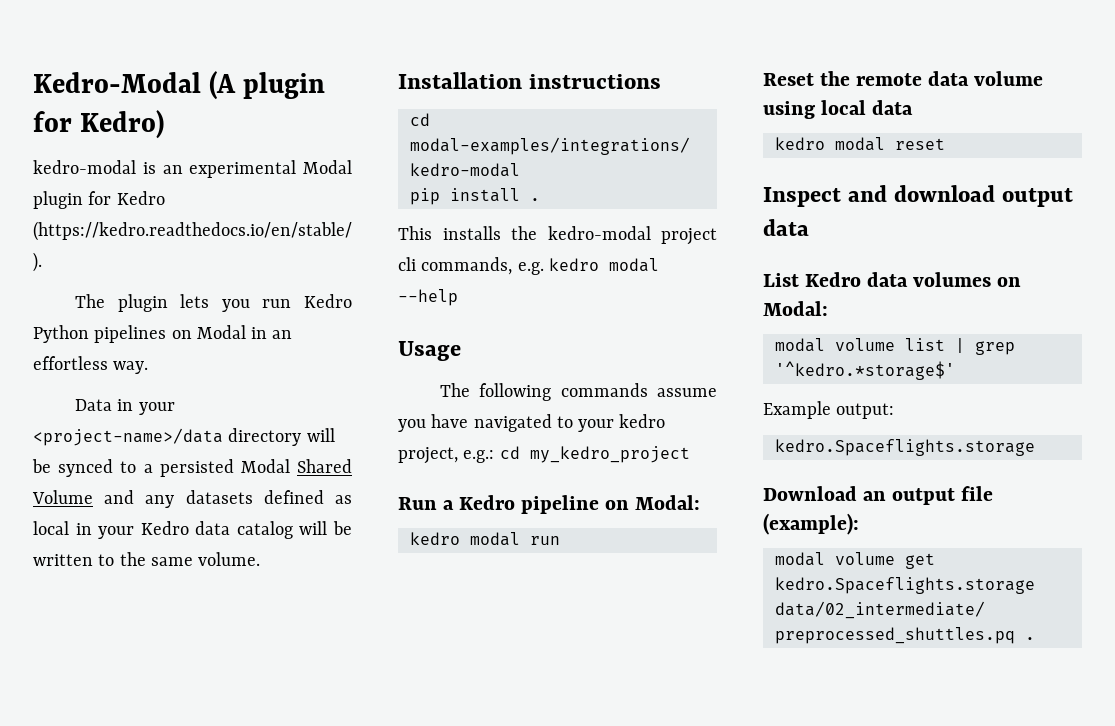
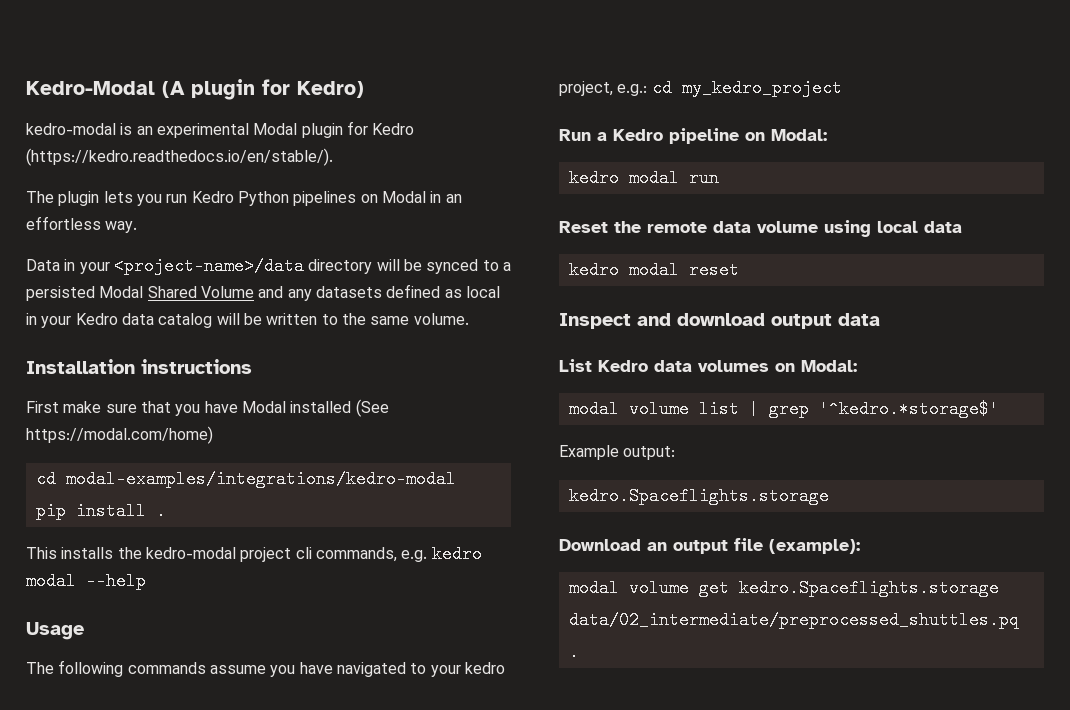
(662, 81) none -> [26,399,389,417] [26,426,213,444] // First make sure that you have Modal installed (See https://modal.com/home)

